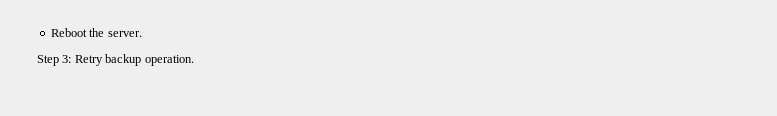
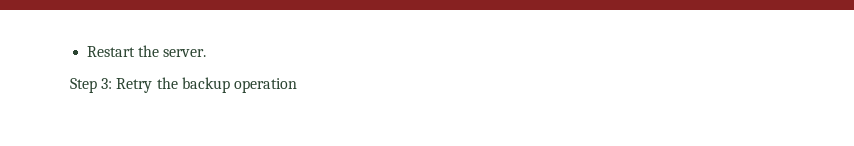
[50,28,87,37] Reboot -> [87,46,136,57] Restart
[105,54,194,66] backup operation. -> [156,77,297,93] the backup operation

